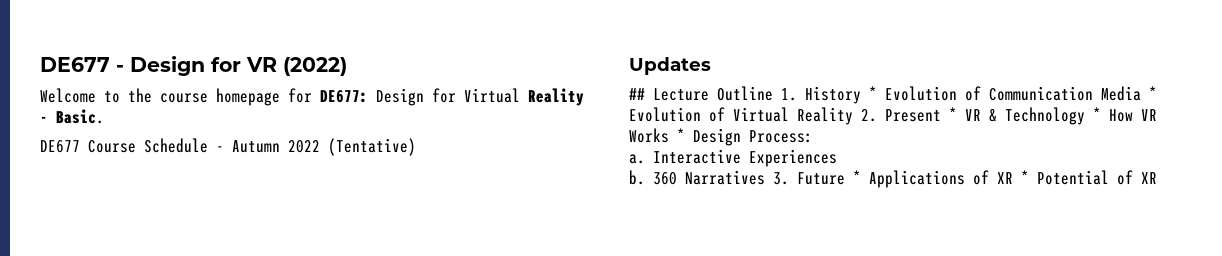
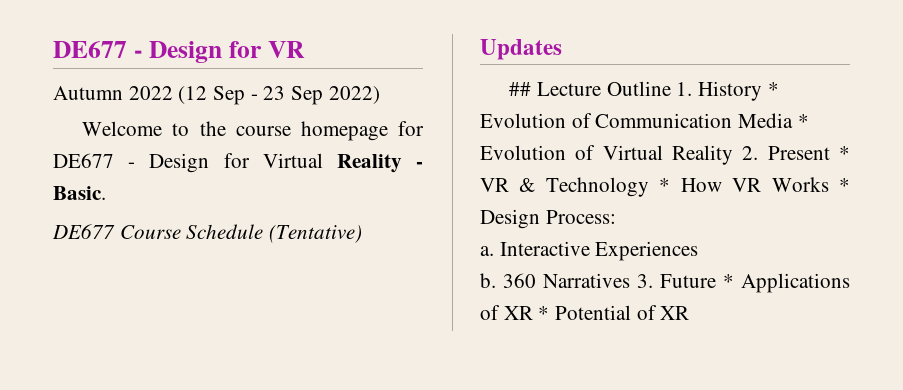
[283,57,347,76] (2022) -> [53,86,380,105] // Autumn 2022 (12 Sep - 23 Sep 2022)
[320,90,368,103] DE677: -> [53,153,136,168] DE677 -
[216,140,320,153] - Autumn 2022 -> (264, 231) none

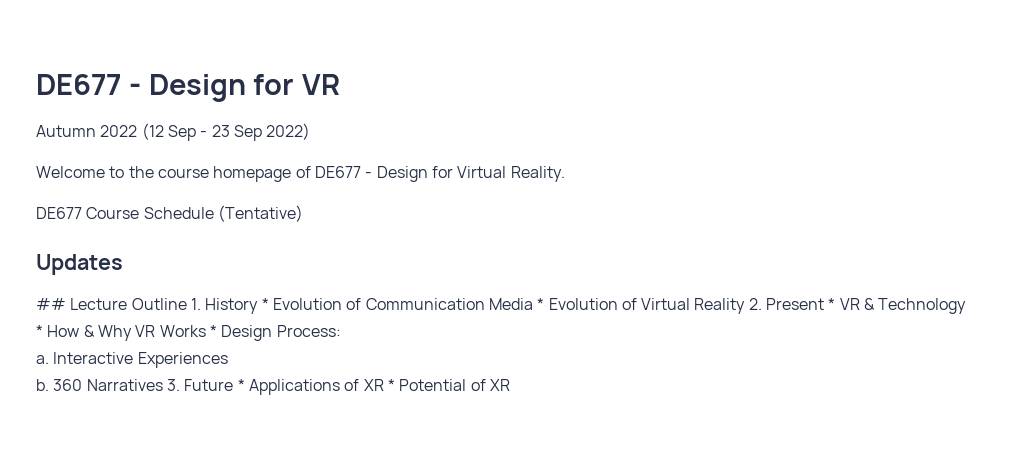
[398,121,424,136] for -> [295,166,311,178] of
[336,154,423,173] [53,186,106,200] Reality - Basic. -> [510,166,565,182] Reality.
(722, 185) none -> [83,325,132,341] & Why

